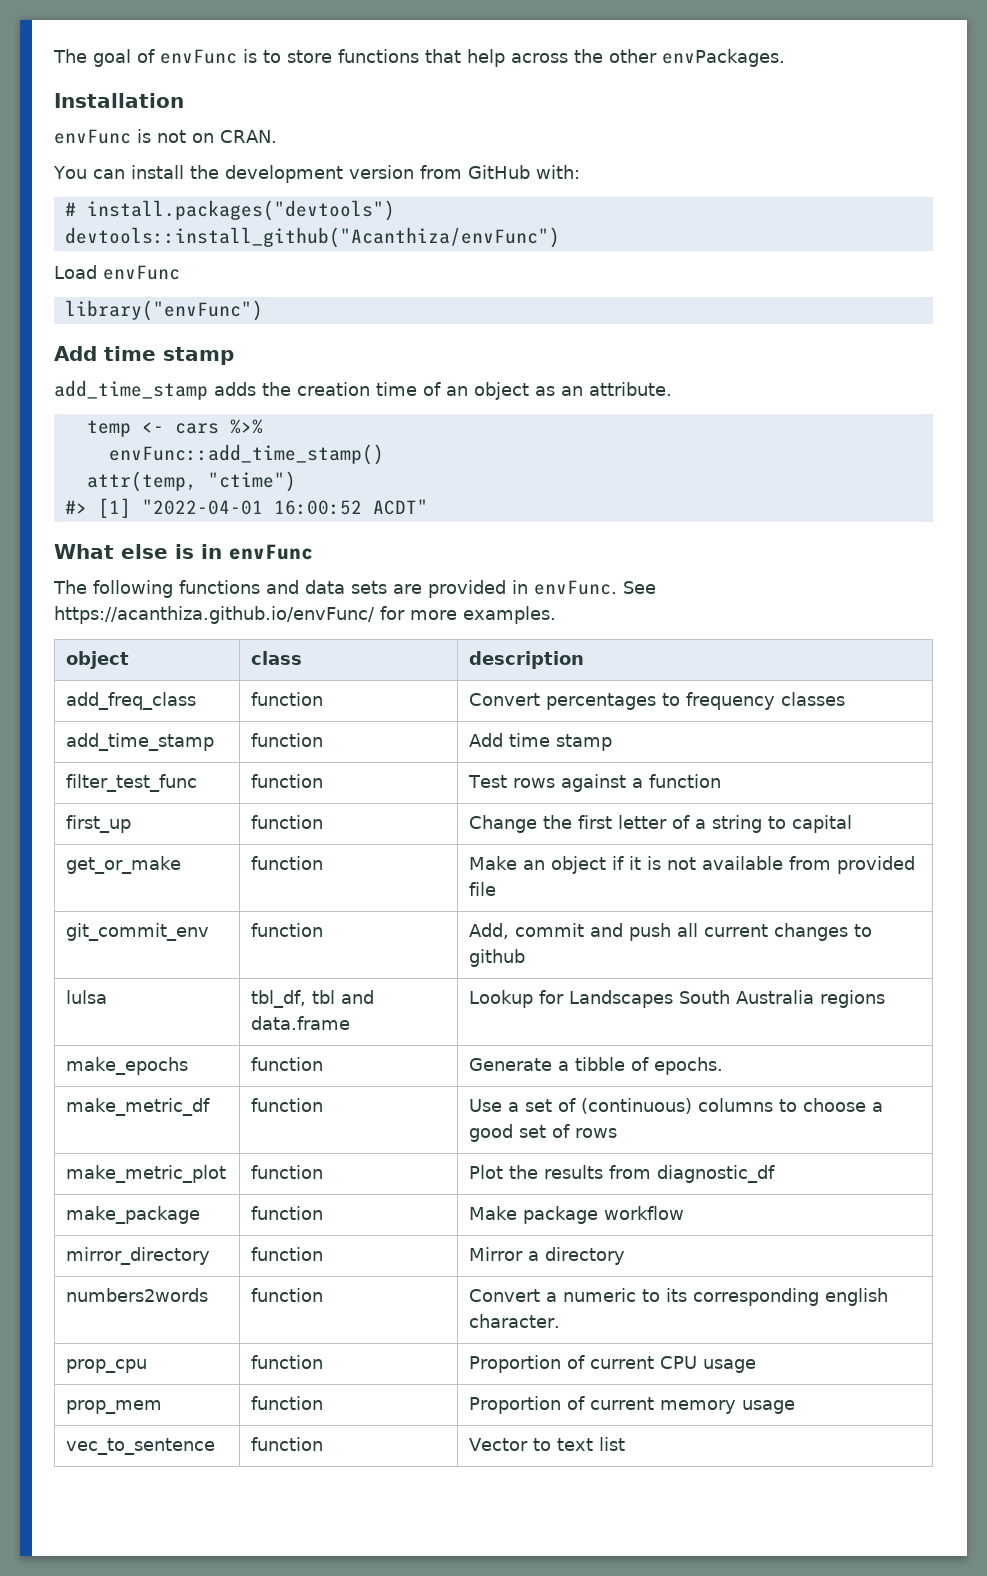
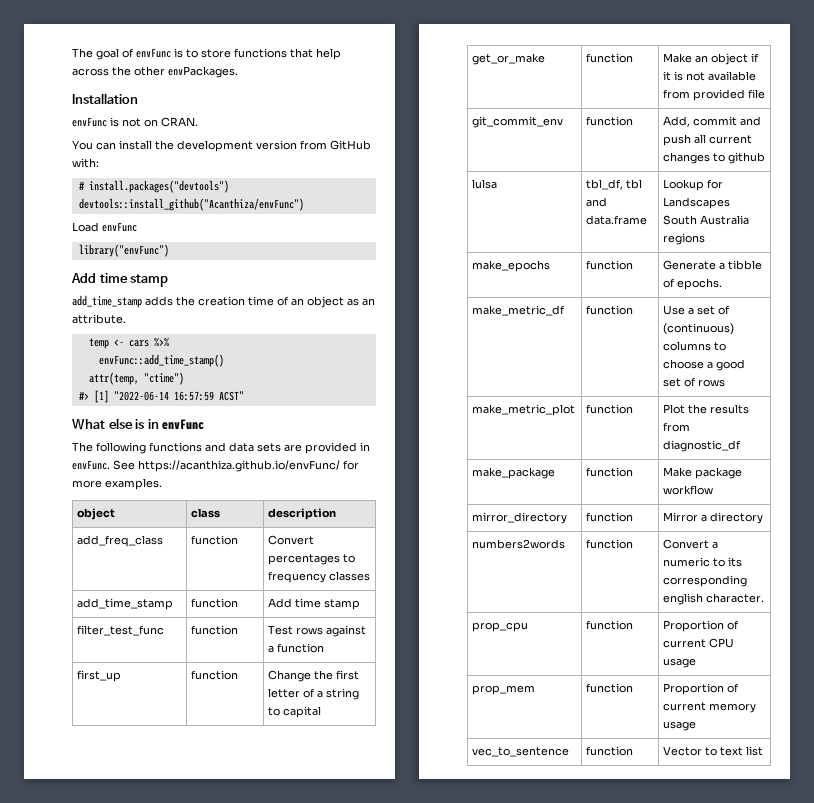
[141,499,428,515] "2022-04-01 16:00:52 ACDT" -> [113,391,244,401] "2022-06-14 16:57:59 ACST"

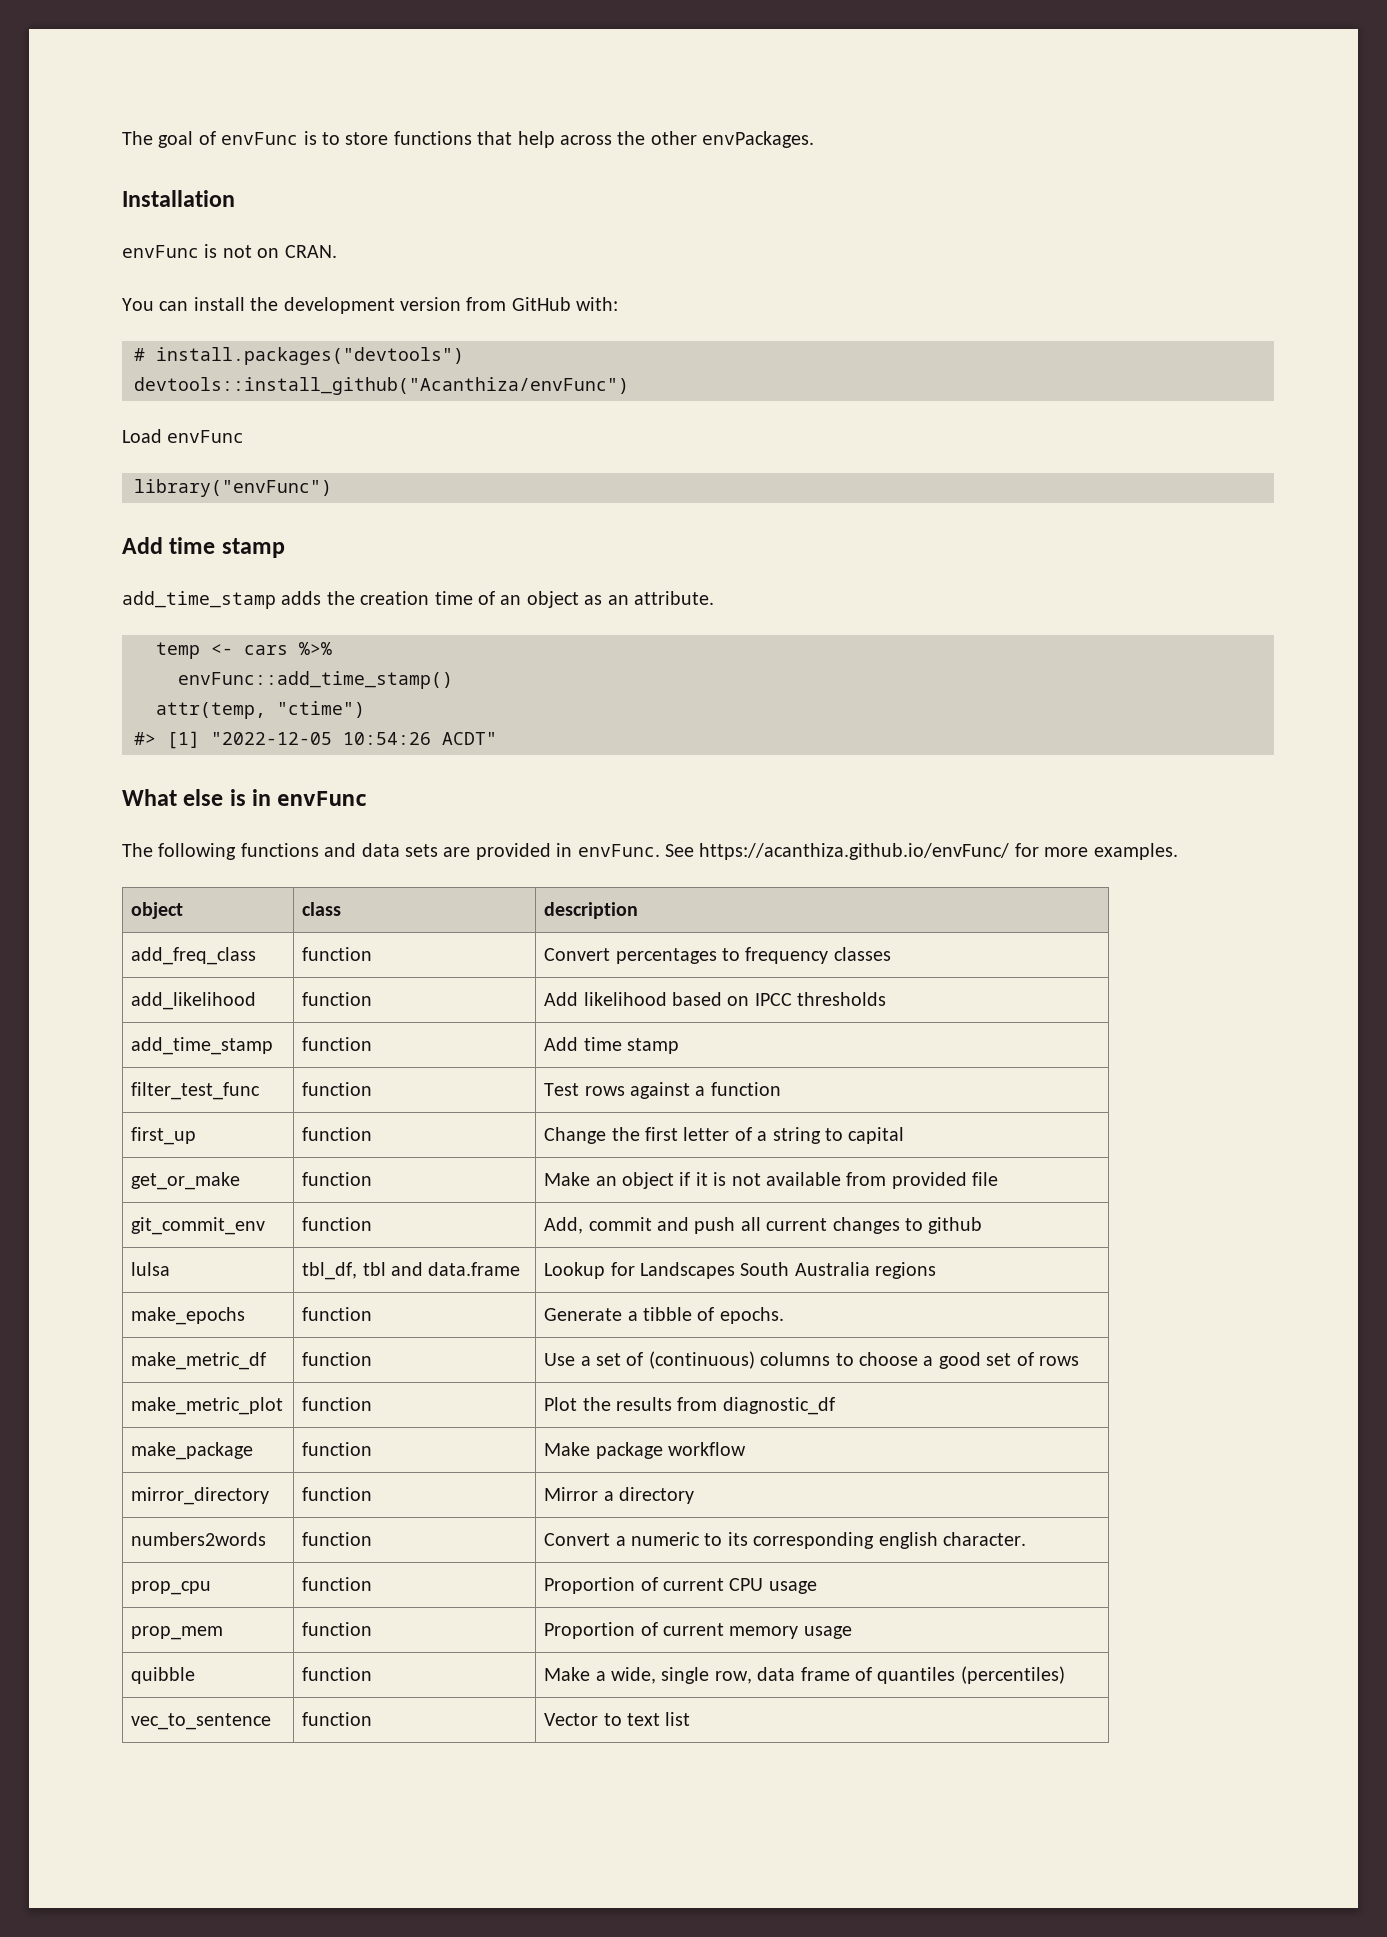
[113,391,244,401] "2022-06-14 16:57:59 ACST" -> [211,732,497,745] "2022-12-05 10:54:26 ACDT"
(371, 576) none -> [131,992,257,1010] [302,992,373,1006] [544,992,887,1006] // add_likelihood | function | Add likelihood based on IPCC thresholds
(697, 726) none -> [131,1667,196,1684] [302,1667,373,1681] [544,1666,1065,1684] // quibble | function | Make a wide, single row, data frame of quantiles (percentiles)

